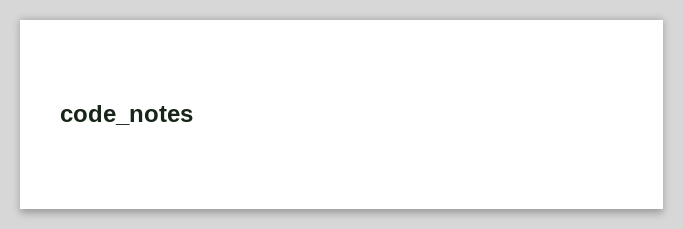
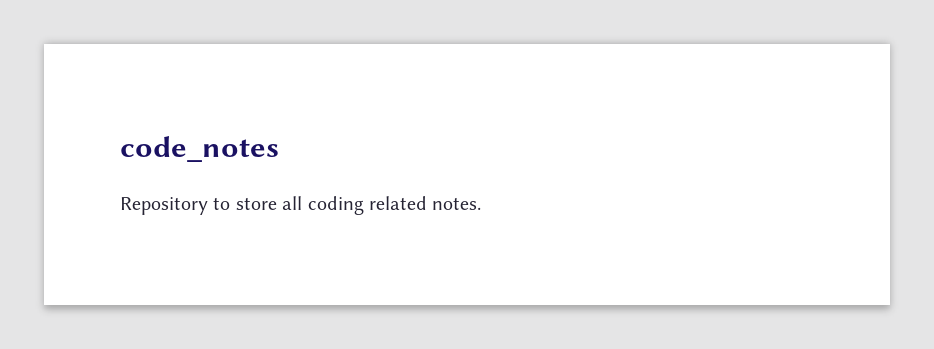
(193, 115) none -> [120,196,482,215] // Repository to store all coding related notes.

